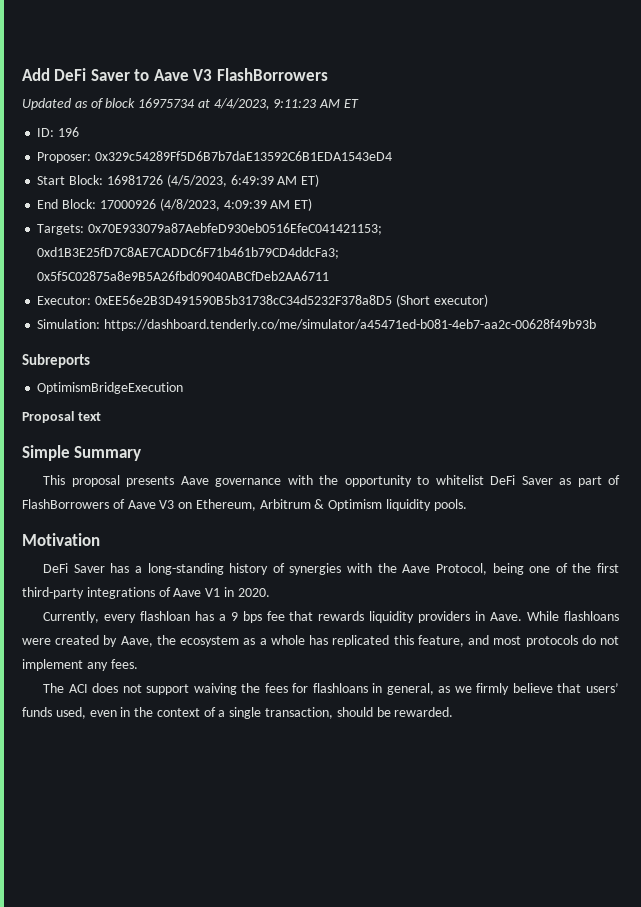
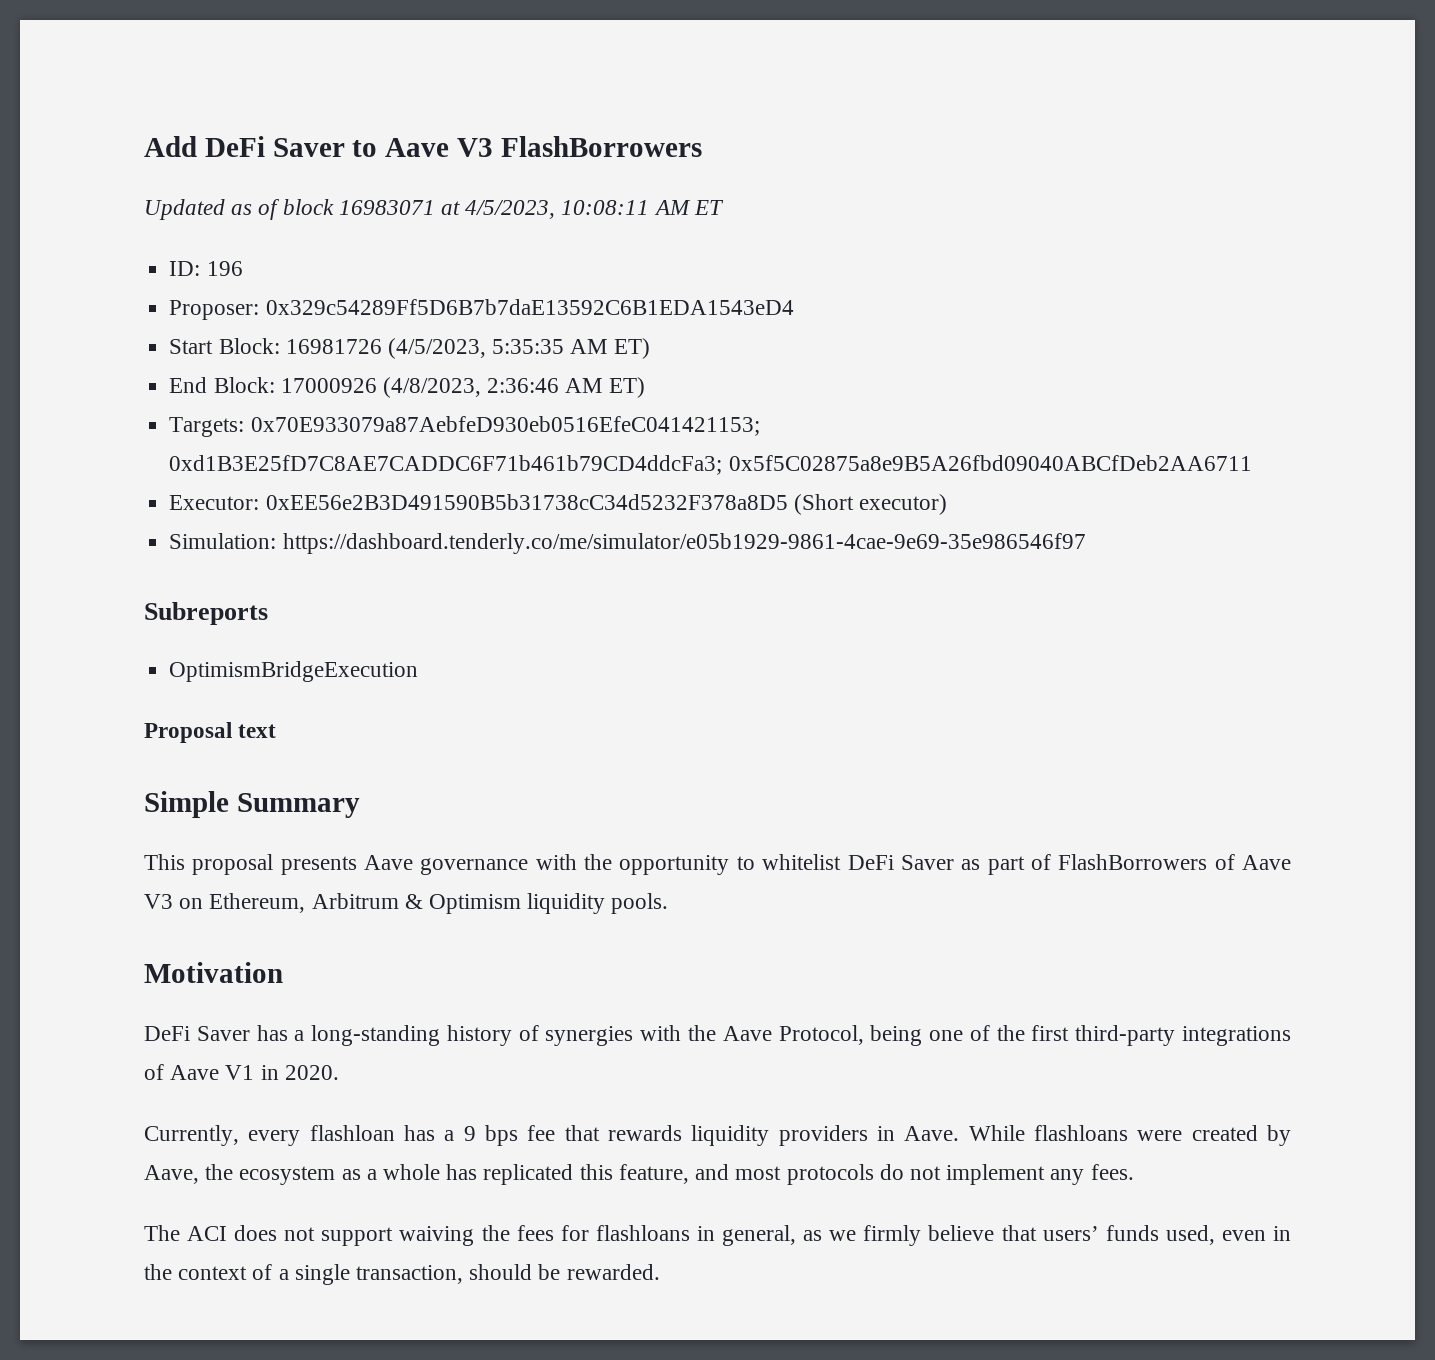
[138,98,318,110] 16975734 at 4/4/2023, 9:11:23 -> [338,200,650,219] 16983071 at 4/5/2023, 10:08:11
[230,175,274,185] 6:49:39 -> [492,339,565,354] 5:35:35
[223,200,267,209] 4:09:39 -> [487,378,560,393] 2:36:46
[104,319,597,331] https://dashboard.tenderly.co/me/simulator/a45471ed-b081-4eb7-aa2c-00628f49b93b -> [282,533,1086,554] https://dashboard.tenderly.co/me/simulator/e05b1929-9861-4cae-9e69-35e986546f97

